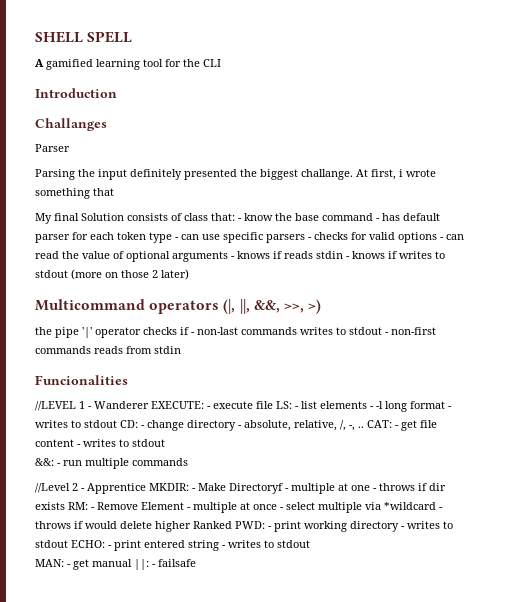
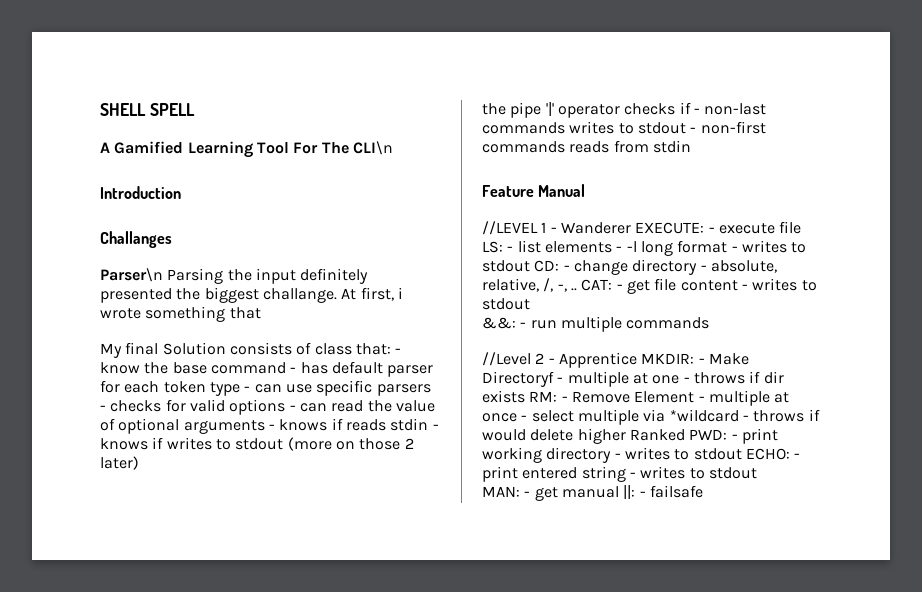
[46,59,221,70] gamified learning tool for the CLI -> [114,141,393,158] Gamified Learning Tool For The CLI\n
[35,144,70,152] Parser // -> [100,268,163,282] Parser\n
[35,299,322,314] // Multicommand operators (|, ||, &&, >>, >) -> (139, 463) none
[35,375,128,385] Funcionalities -> [482,184,586,197] Feature Manual

